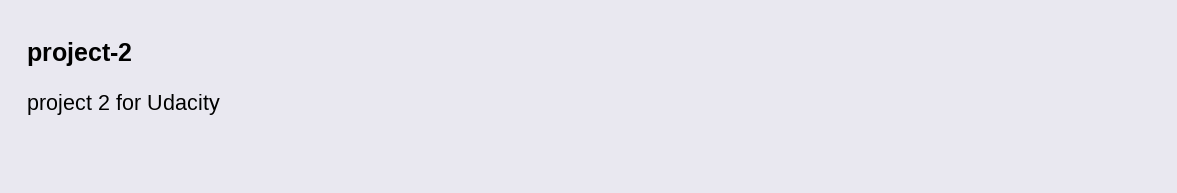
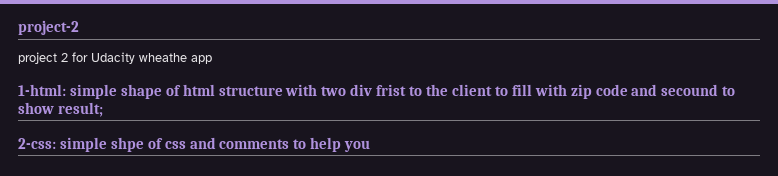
(220, 104) none -> [139,53,212,64] [18,84,736,99] [18,102,103,117] [18,137,371,152] wheathe app // 1-html: simple shape of html structure with two div frist to the client to fill with zip code and secound to show result; // 2-css: simple shpe of css and comments to help you

